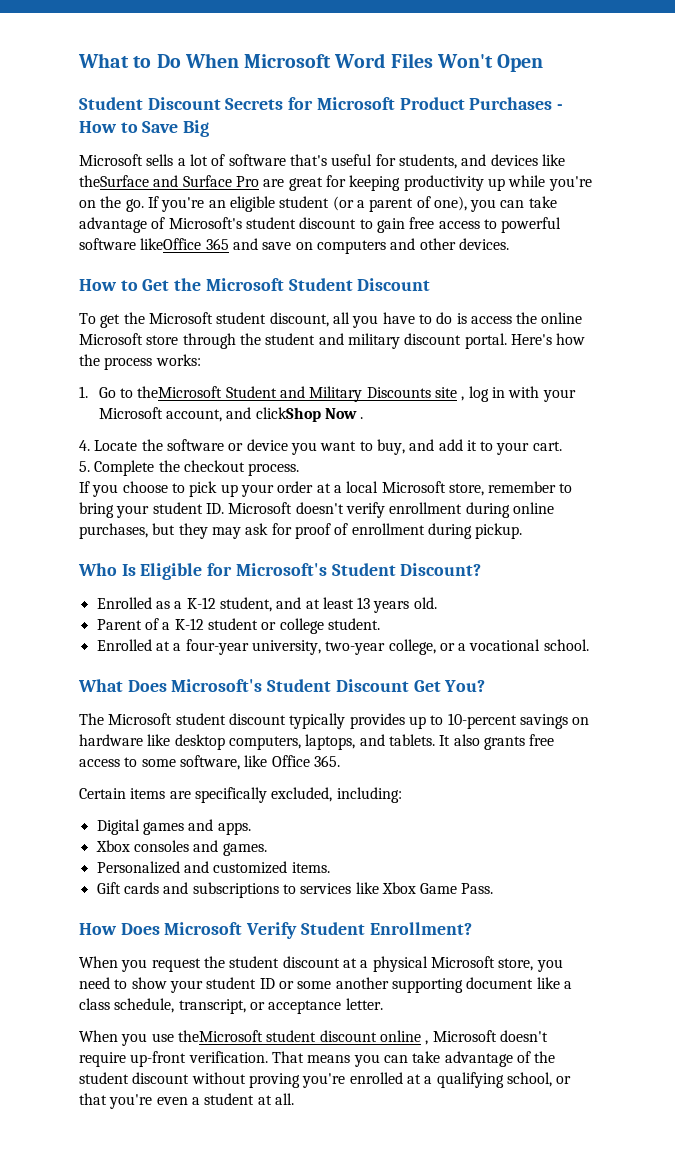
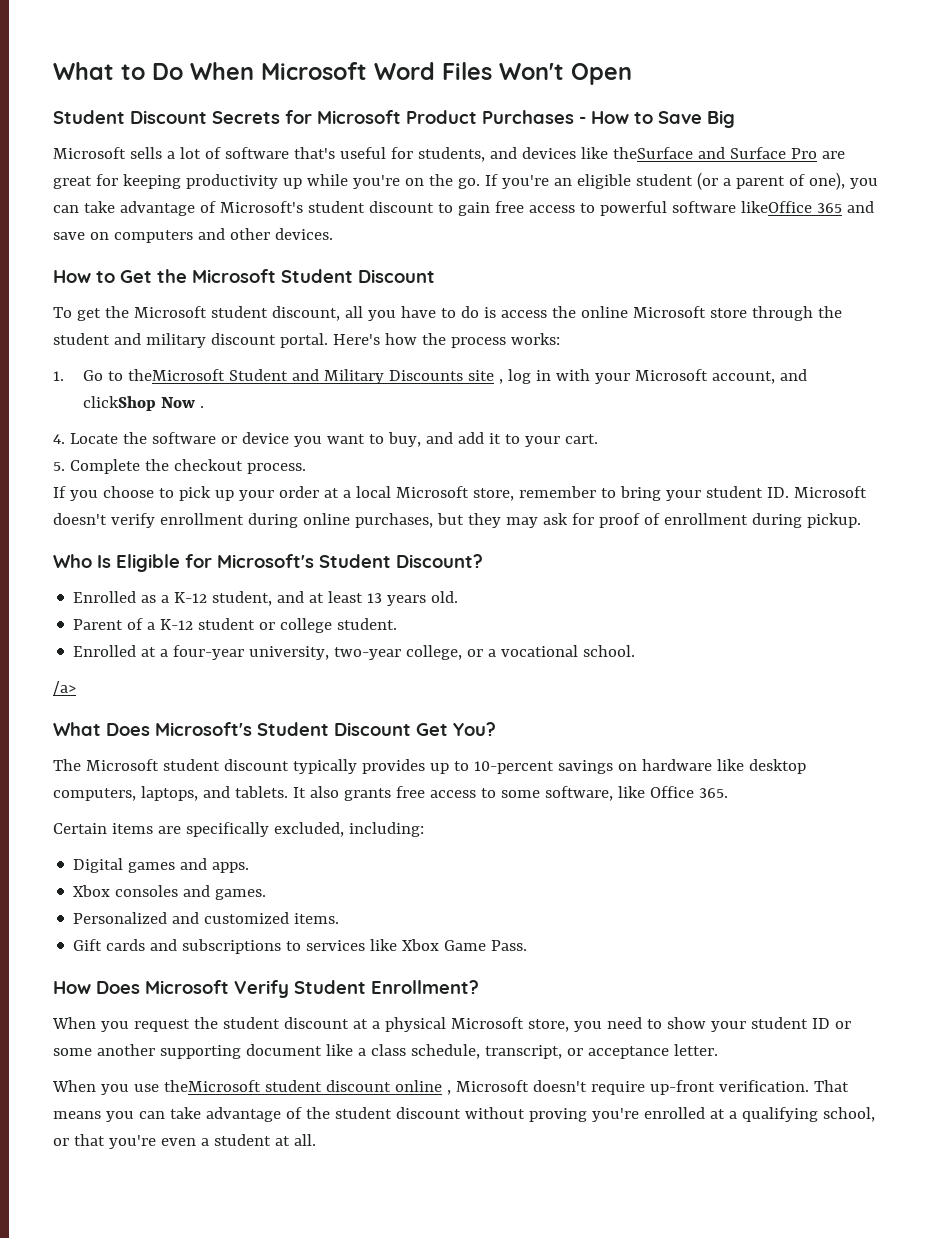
(589, 645) none -> [53,681,76,695] // /a>

